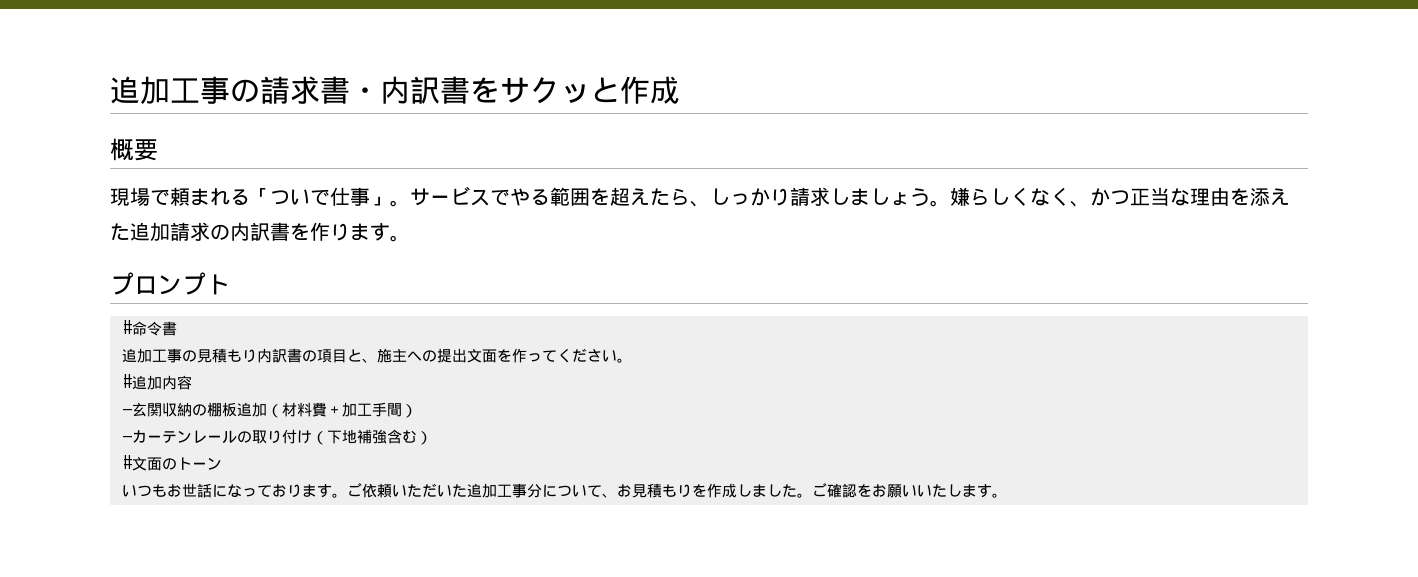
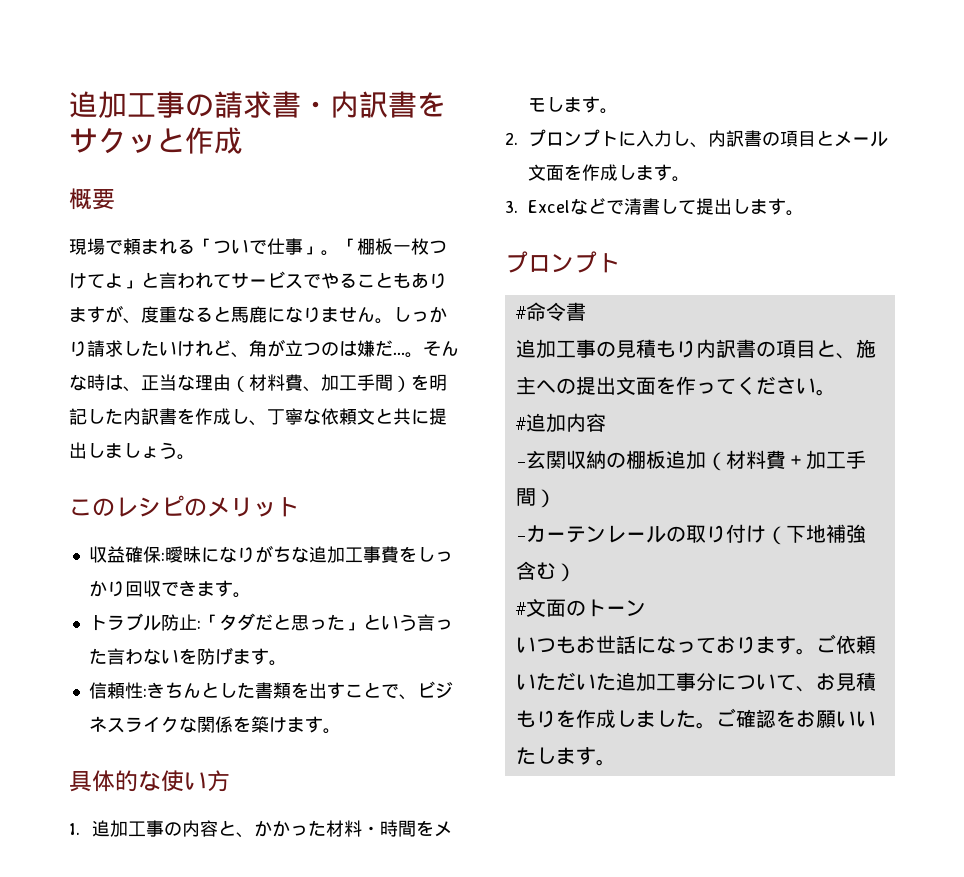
[410,186,1290,207] [110,222,350,242] サービスでやる範囲を超えたら、しっかり請求しましょう。嫌らしくなく、かつ正当な理由を添えた追加請求の内訳書を作り -> [339,238,447,255] [69,271,447,289] [69,305,447,324] [69,339,459,358] [69,374,447,392] [69,408,447,426] [69,442,195,460] [69,495,299,517] [88,545,453,563] [88,580,251,598] [88,613,453,631] [88,647,287,666] [88,681,453,700] [88,716,341,734] [69,770,230,792] [69,820,453,838] [528,96,619,114] [505,129,889,148] [528,164,691,182] [505,198,751,215] 「棚板一枚つけてよ」と言われてサービスでやることもありますが、度重なると馬鹿になりません。しっかり請求したいけれど、角が立つのは嫌だ…。そんな時は、正当な理由（材料費、加工手間）を明記した内訳書を作成し、丁寧な依頼文と共に提出しましょう。 // このレシピのメリット // 収益確保:曖昧になりがちな追加工事費をしっかり回収できます。 // トラブル防止:「タダだと思った」という言った言わないを防げます。 // 信頼性:きちんとした書類を出すことで、ビジネスライクな関係を築けます。 // 具体的な使い方 // 1.追加工事の内容と、かかった材料・時間をメモします。 // 2.プロンプトに入力し、内訳書の項目とメール文面を作成します。 // 3. Excelなどで清書して提出し

